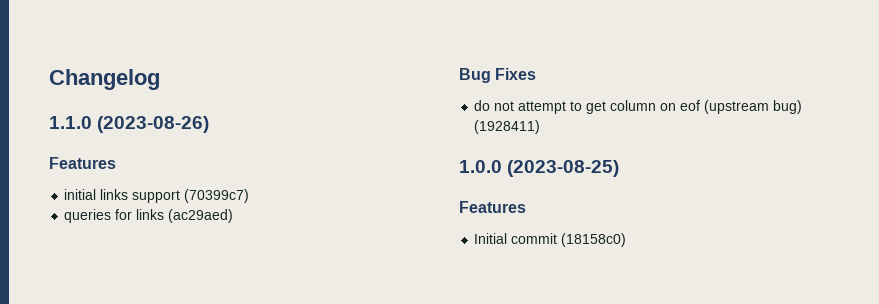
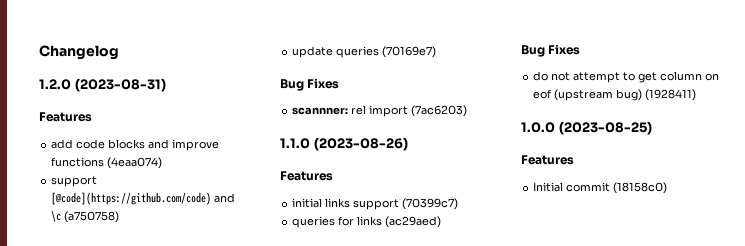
(160, 79) none -> [39,78,166,92] [39,112,92,122] [51,139,220,151] [51,157,163,169] [51,176,98,187] [51,192,236,205] [51,210,120,223] [292,46,437,58] [280,78,340,91] [292,105,468,117] // 1.2.0 (2023-08-31) // Features // add code blocks and improve functions (4eaa074) // support [@code](https://github.com/code) and \c (a750758) // update queries (70169e7) // Bug Fixes // scannner: rel import (7ac6203)

